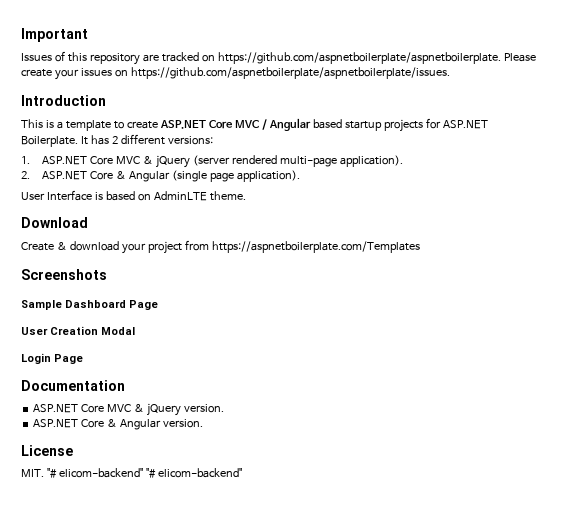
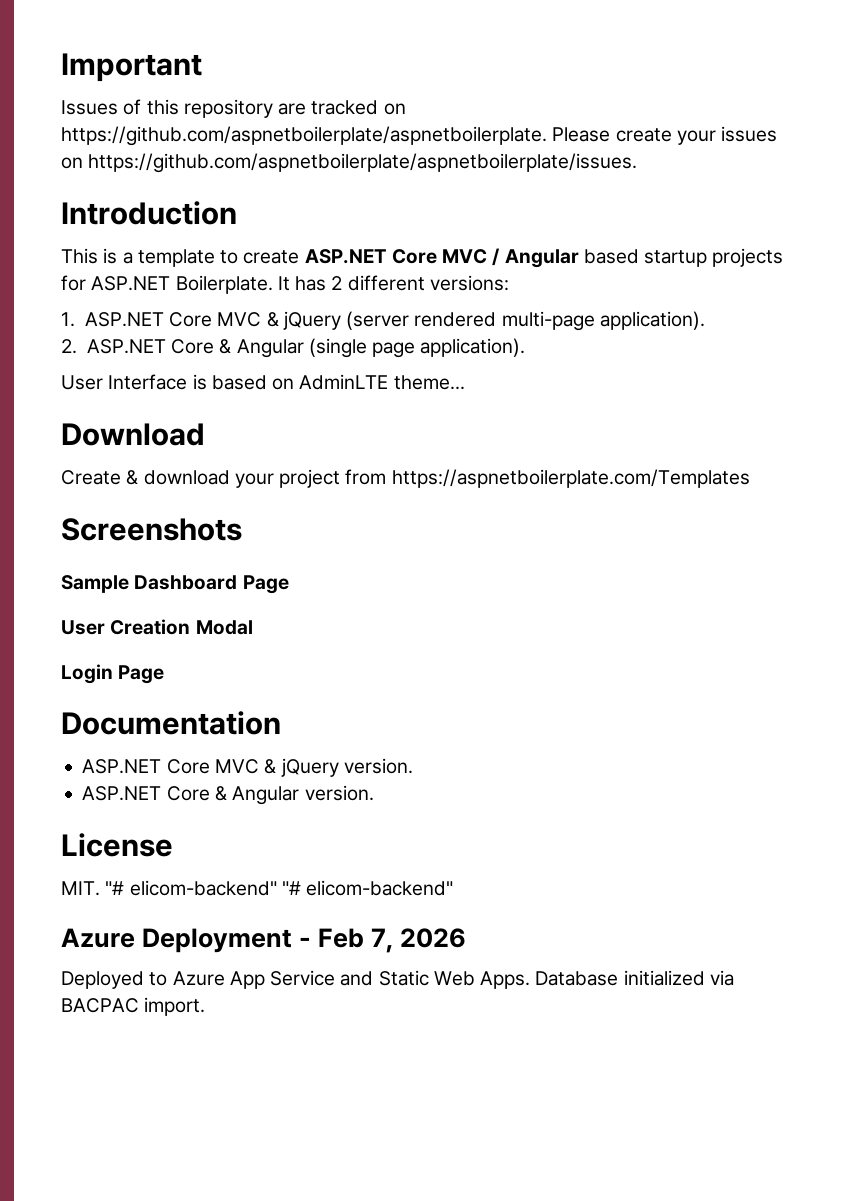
[209,191,246,201] theme. -> [393,375,465,390] theme...
(242, 473) none -> [61,928,467,953] [61,970,734,989] [61,997,206,1016] // Azure Deployment - Feb 7, 2026 // Deployed to Azure App Service and Static Web Apps. Database initialized via BACPAC import.

